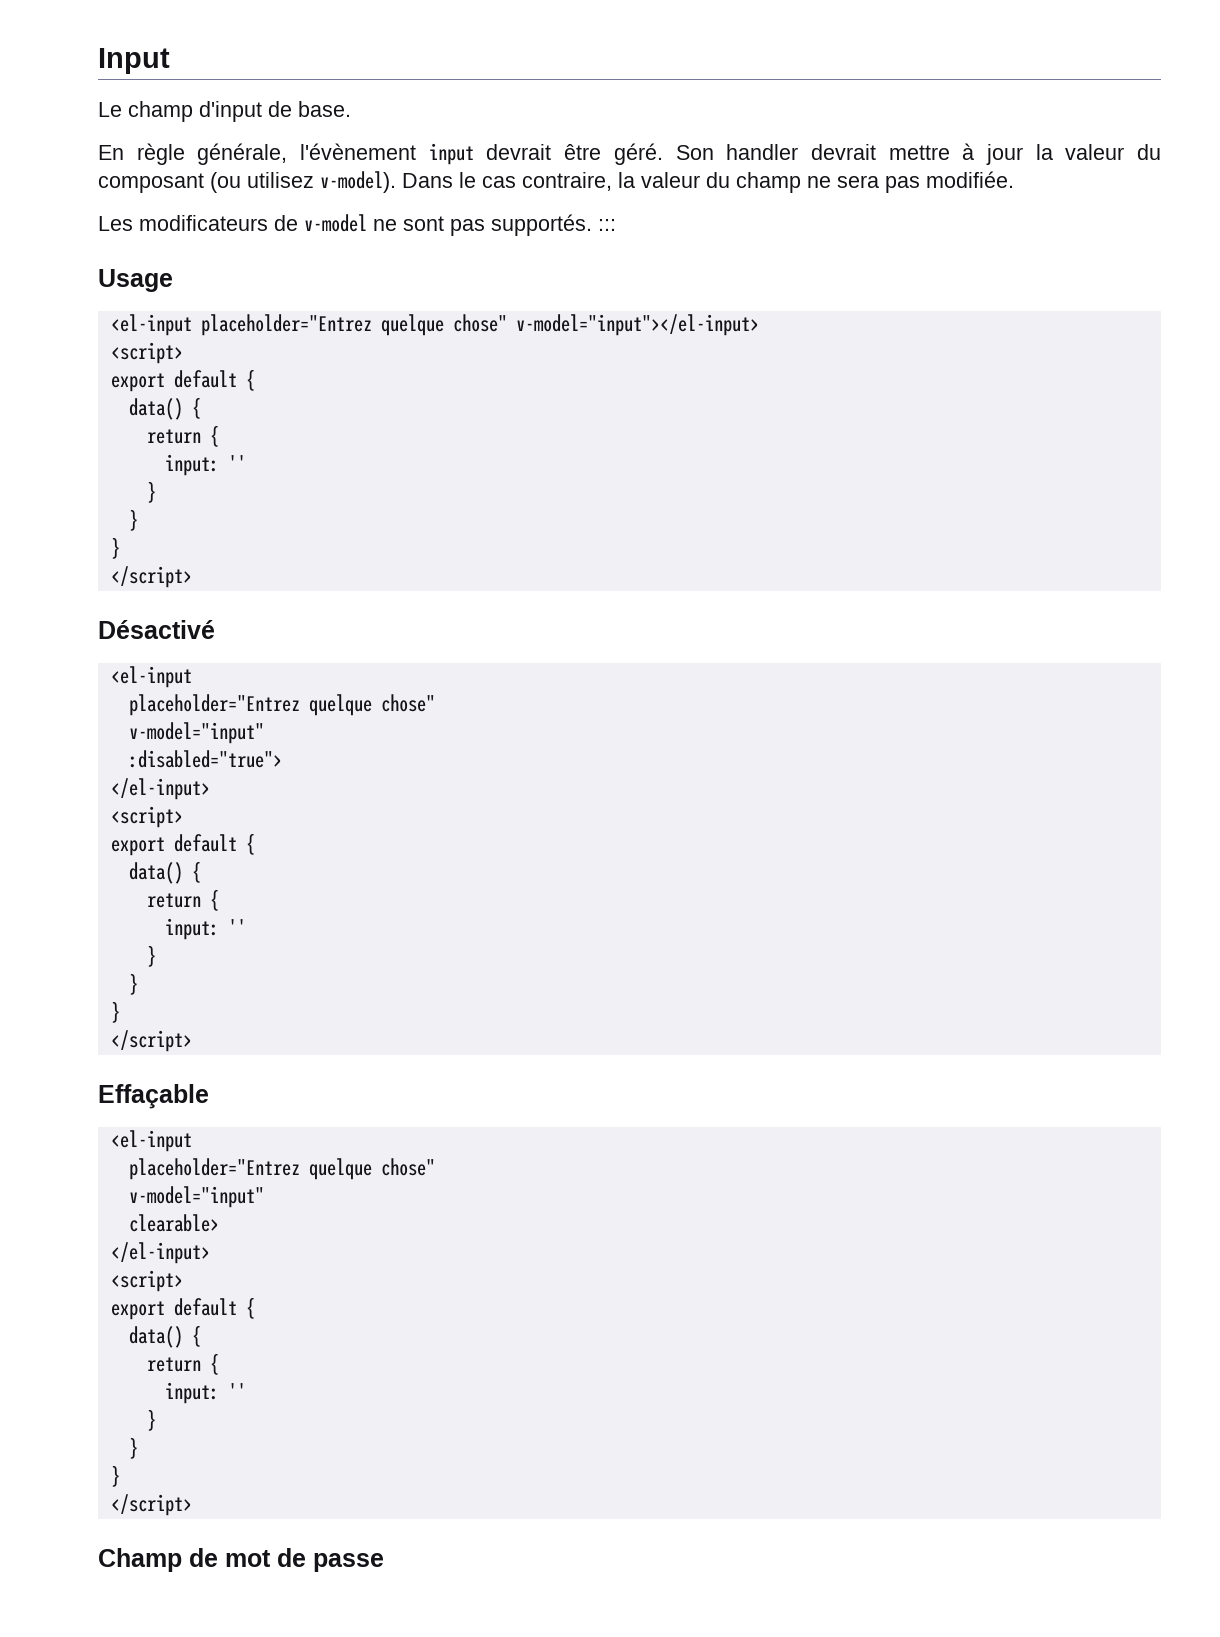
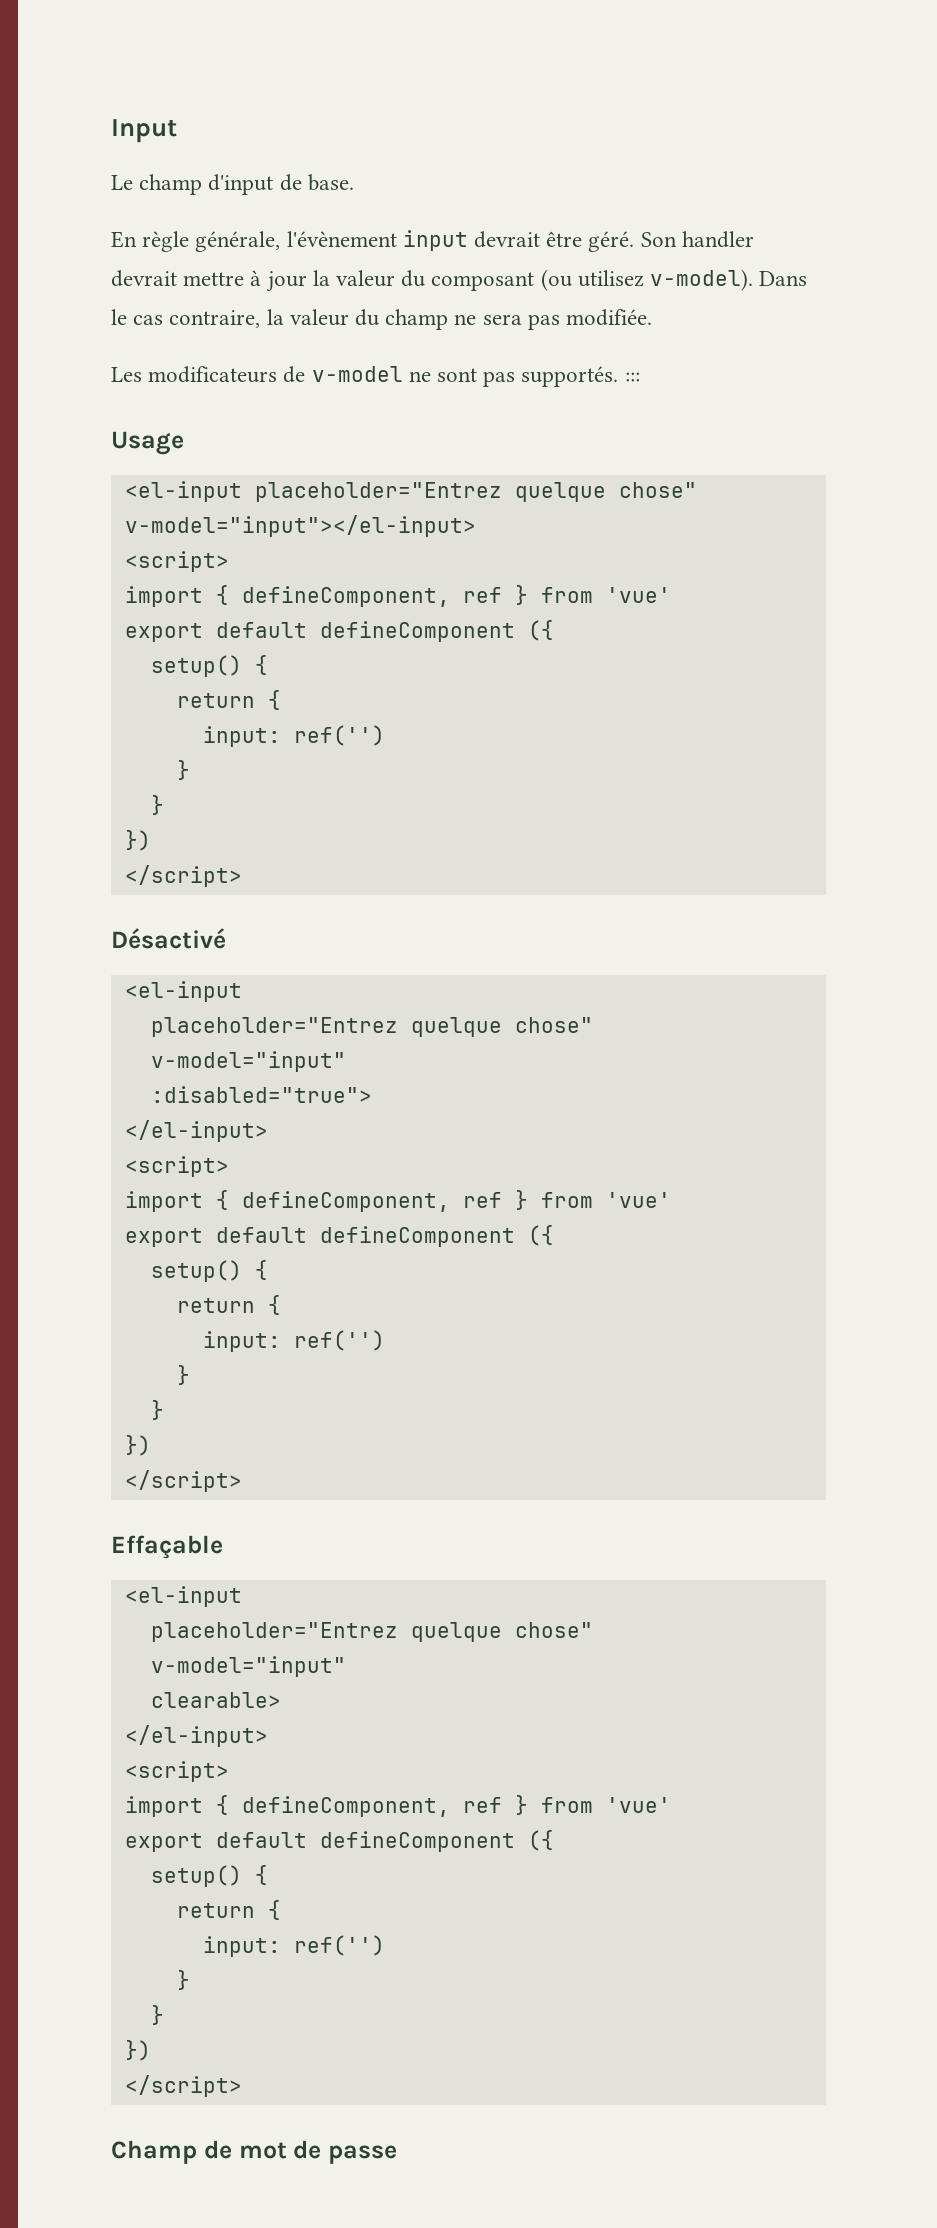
[110,369,255,392] [128,397,201,420] [146,425,219,447] [164,454,246,476] [146,481,156,503] [128,509,138,531] [110,537,120,559] // export default { // data() { // return { // input: '' // } // } // } -> [124,585,671,607] [124,620,554,642] [150,655,268,677] [176,690,281,710] [202,725,385,747] [176,760,190,780] [150,795,164,815] [124,830,151,851] // import { defineComponent, ref } from 'vue' // export default defineComponent ({ // setup() { // return { // input: ref('') // } // } // })
[110,833,255,856] [128,861,201,884] [146,889,219,911] [164,918,246,940] [146,945,156,967] [128,973,138,995] [110,1001,120,1023] // export default { // data() { // return { // input: '' // } // } // } -> [124,1190,671,1212] [124,1225,554,1247] [150,1260,268,1282] [176,1295,281,1315] [202,1330,385,1352] [176,1365,190,1385] [150,1400,164,1420] [124,1435,151,1456] // import { defineComponent, ref } from 'vue' // export default defineComponent ({ // setup() { // return { // input: ref('') // } // } // })
[110,1297,255,1320] [128,1325,201,1348] [146,1353,219,1375] [164,1382,246,1404] [146,1409,156,1431] [128,1437,138,1459] [110,1465,120,1487] // export default { // data() { // return { // input: '' // } // } // } -> [124,1795,671,1817] [124,1830,554,1852] [150,1865,268,1887] [176,1900,281,1920] [202,1935,385,1957] [176,1970,190,1990] [150,2005,164,2025] [124,2040,151,2061] // import { defineComponent, ref } from 'vue' // export default defineComponent ({ // setup() { // return { // input: ref('') // } // } // })

